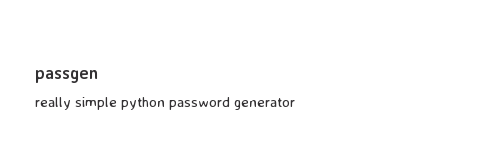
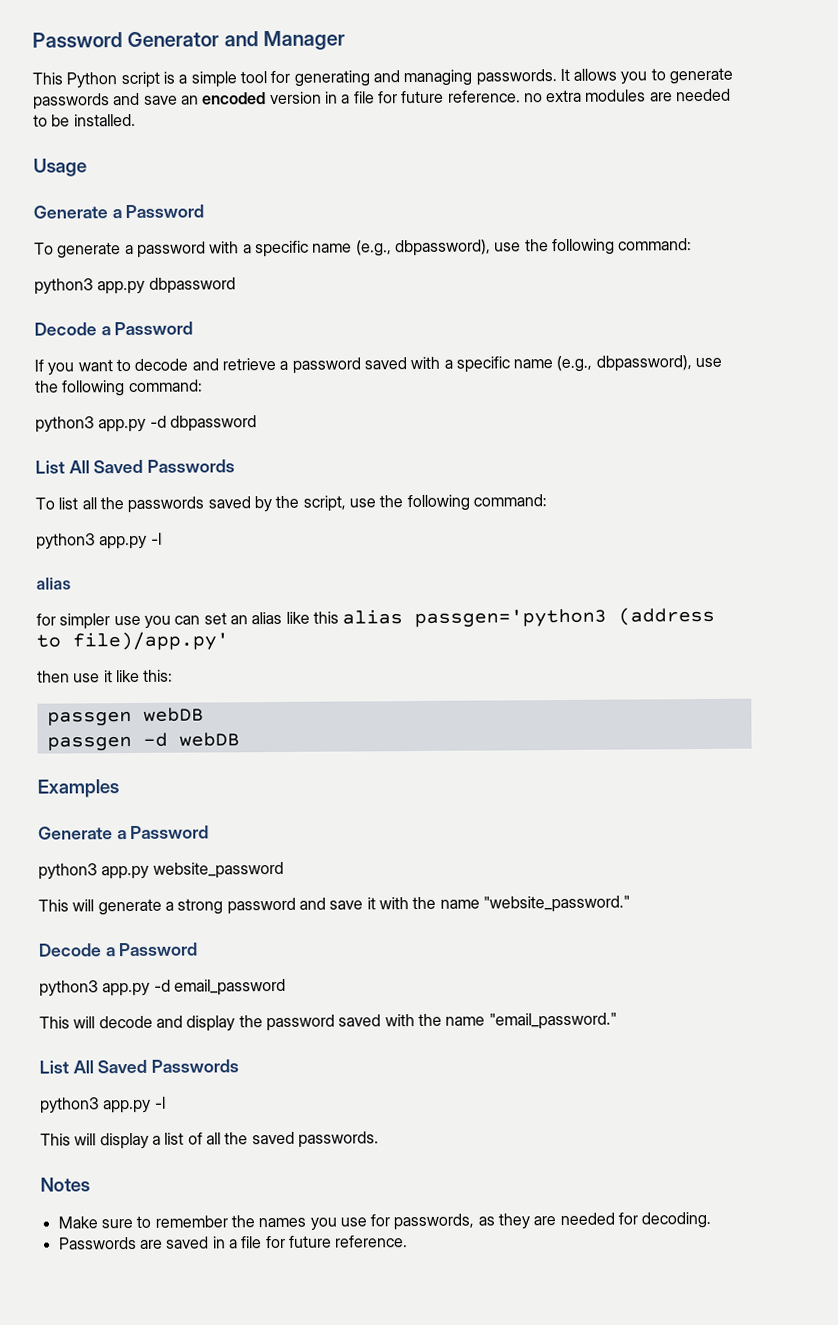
[35,70,98,83] [35,97,295,110] passgen // really simple python password generator -> [32,30,346,51] [32,67,734,89] [33,88,732,110] [33,113,136,127] [33,158,87,177] [33,204,205,219] [34,238,693,259] [34,277,236,295] [34,321,194,336] [34,355,723,376] [35,379,203,397] [35,415,257,433] [35,459,236,474] [35,494,547,514] [36,532,162,550] [36,577,71,590] [36,606,716,630] [36,631,229,652] [37,669,174,683] [46,707,204,727] [46,732,240,752] [37,779,119,798] [38,825,210,840] [38,861,284,880] [38,895,630,916] [38,942,199,957] [39,978,286,997] [39,1012,617,1032] [39,1059,240,1074] [40,1096,166,1114] [40,1131,379,1150] [40,1177,90,1192] [57,1211,712,1231] [58,1235,409,1250] Password Generator and Manager // This Python script is a simple tool for generating and managing passwords. It allows you to generate passwords and save an encoded version in a file for future reference. no extra modules are needed to be installed. // Usage // Generate a Password // To generate a password with a specific name (e.g., dbpassword), use the following command: // python3 app.py dbpassword // Decode a Password // If you want to decode and retrieve a password saved with a specific name (e.g., dbpassword), use the following command: // python3 app.py -d dbpassword // List All Saved Passwords // To list all the passwords saved by the script, use the following command: // python3 app.py -l // alias // for simpler use you can set an alias like this alias passgen='python3 (address to file)/app.py' // then use it like this: // passgen webDB // passgen -d webDB // Examples // Generate a Password // python3 app.py website_password // This will generate a strong password and save it with the name "website_password." // Decode a Password // python3 app.py -d email_password // This will decode and display the password saved with the name "email_password." // List All Saved Passwords // python3 app.py -l // This will display a list of all the saved passwords. // Notes // Make sure to remember the names you use for passwords, as they are needed for decoding. // Passwords are saved in a file for future reference.

